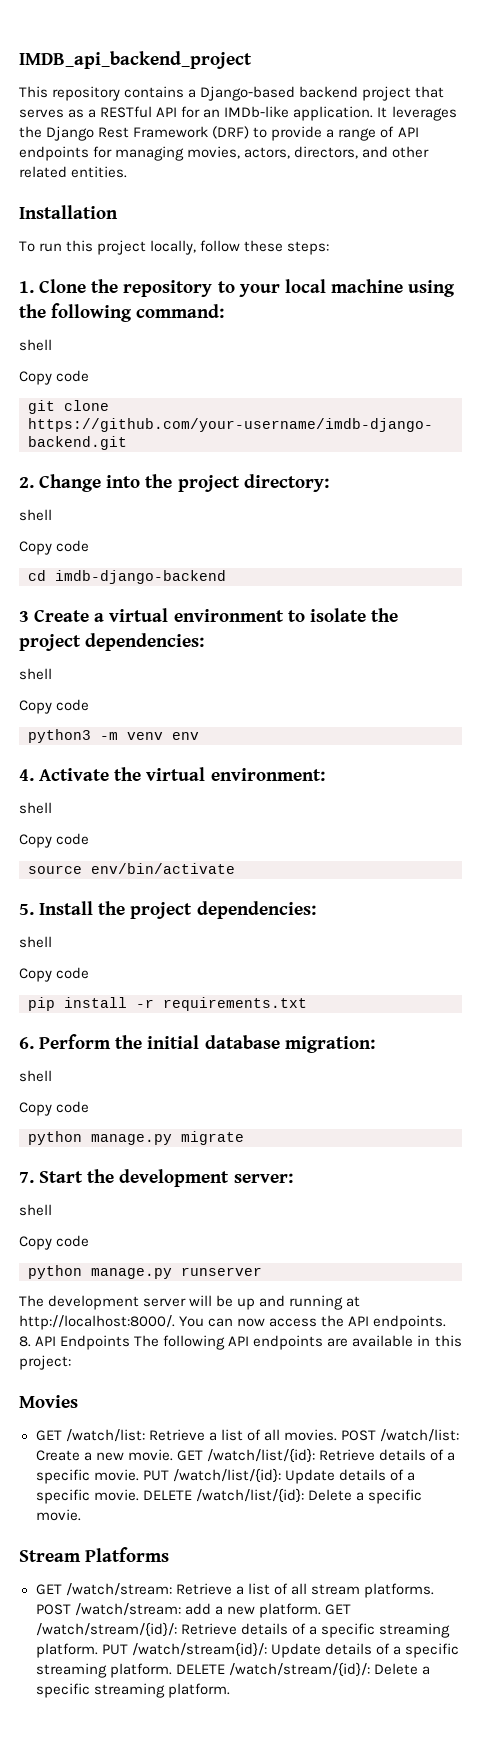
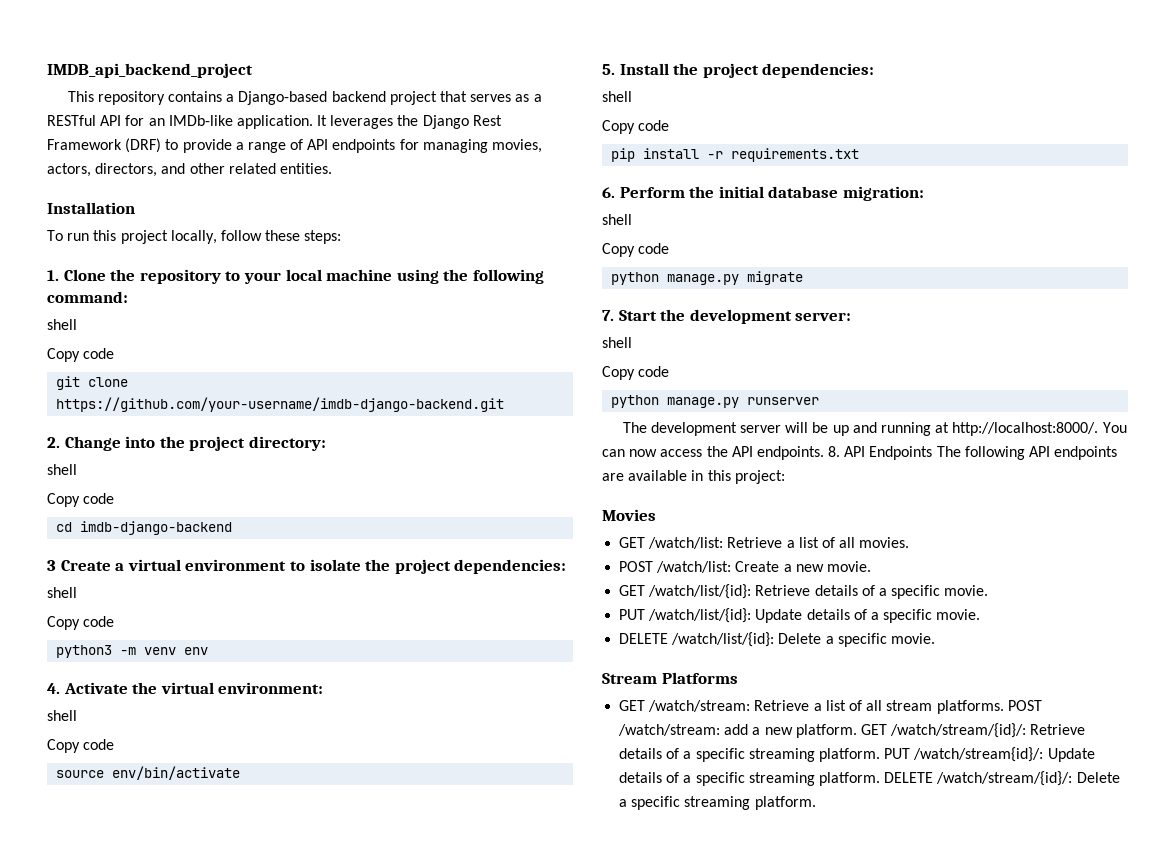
(337, 1435) none -> (910, 542) //
(173, 1455) none -> (871, 566) //
(139, 1475) none -> (989, 590) //
(139, 1495) none -> (981, 614) //

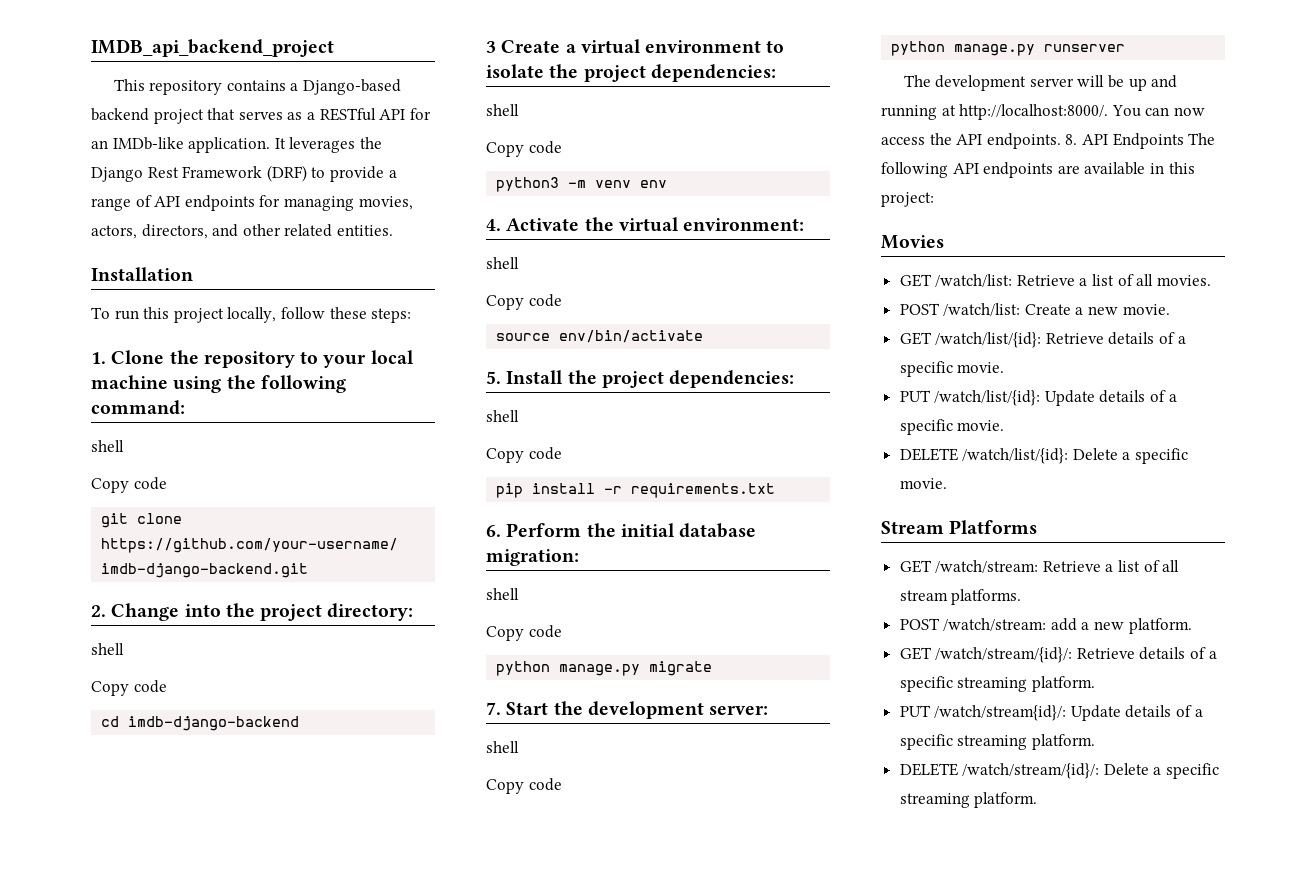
(1004, 707) none -> (1022, 597) //
(857, 731) none -> (1192, 626) //
(880, 755) none -> (1095, 684) //
(880, 779) none -> (1095, 742) //

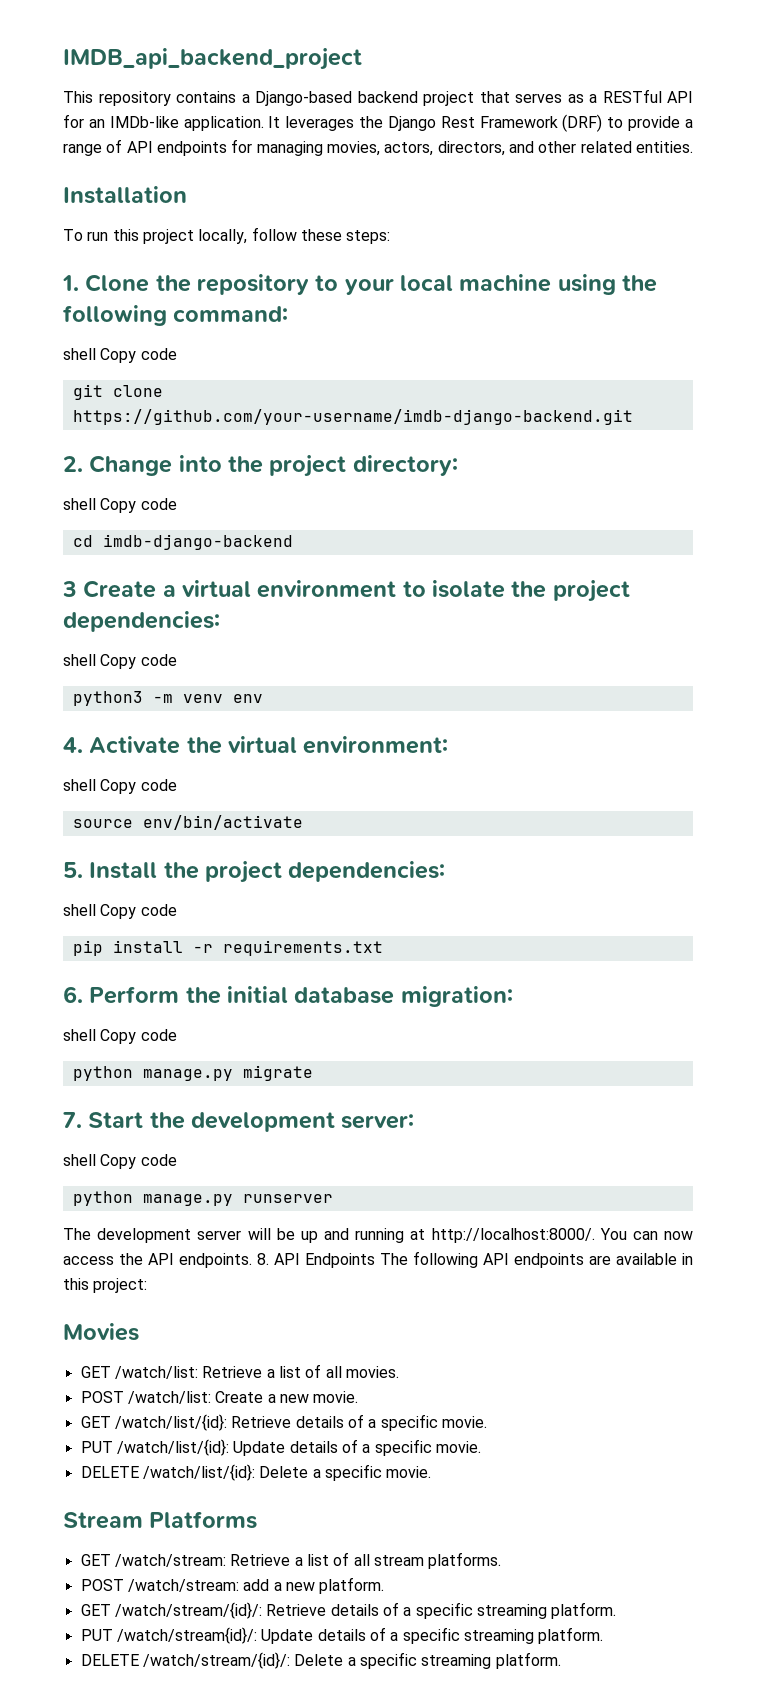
(124, 446) // -> (96, 354) none
(124, 649) // -> (96, 504) none
(519, 110) // -> (96, 660) none
(519, 263) // -> (96, 785) none
(519, 416) // -> (96, 910) none
(519, 594) // -> (96, 1035) none
(519, 747) // -> (96, 1160) none

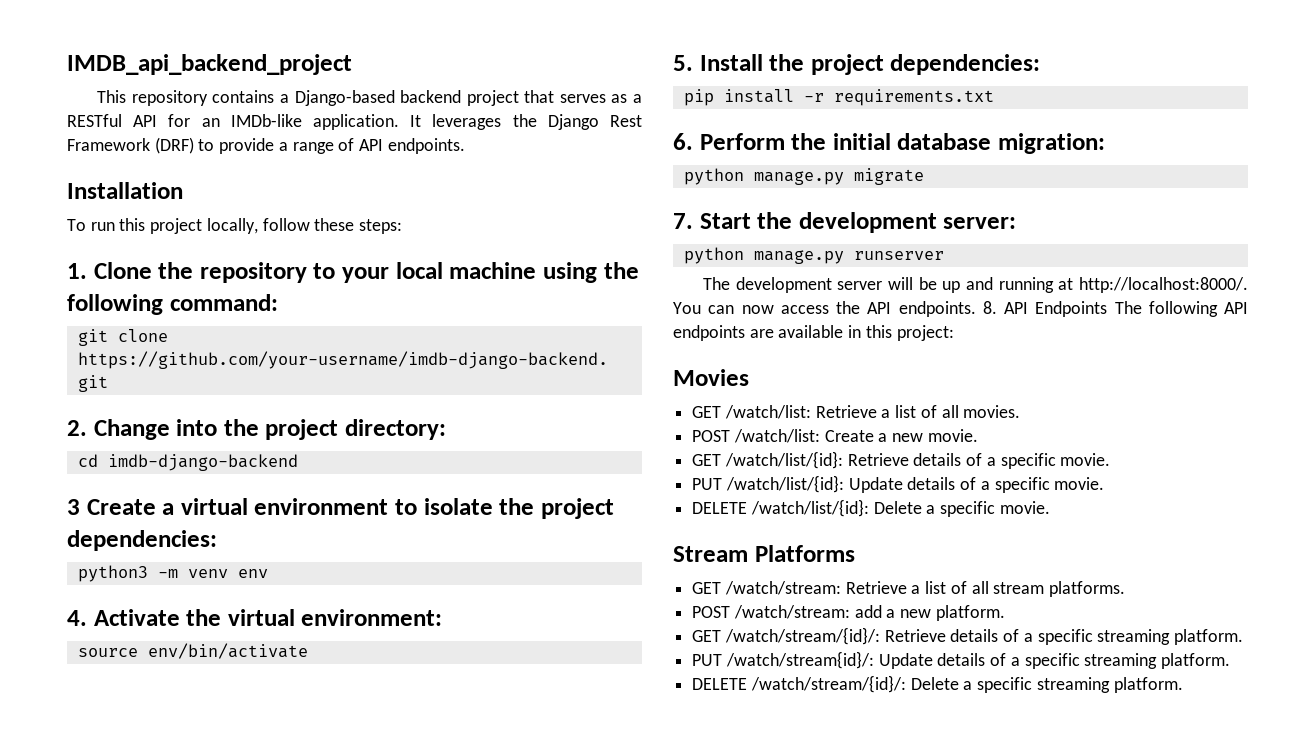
[156,139,693,156] endpoints for managing movies, actors, directors, and other related entities. -> [387,138,465,154] endpoints.
[63,348,177,363] // shell Copy code -> (278, 302) none
[63,498,177,513] // shell Copy code -> (447, 429) none
[63,654,177,669] // shell Copy code -> (217, 540) none
[63,779,177,794] // shell Copy code -> (443, 617) none
[63,904,177,919] // shell Copy code -> (1041, 64) none
[63,1029,177,1044] // shell Copy code -> (1106, 143) none
[63,1154,177,1169] // shell Copy code -> (1017, 223) none

